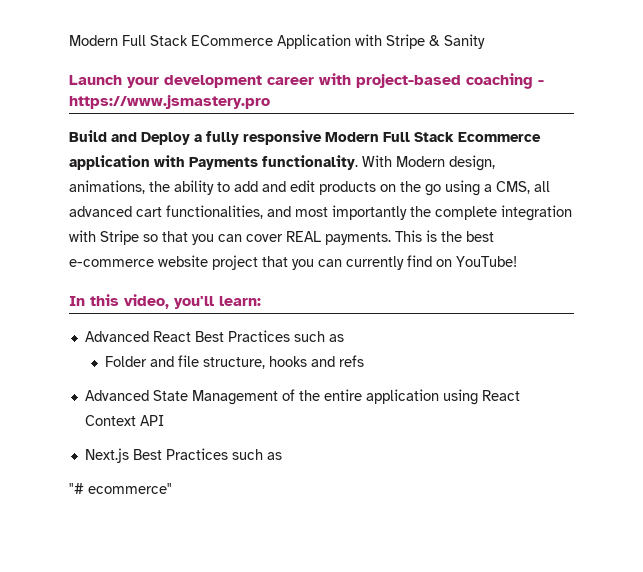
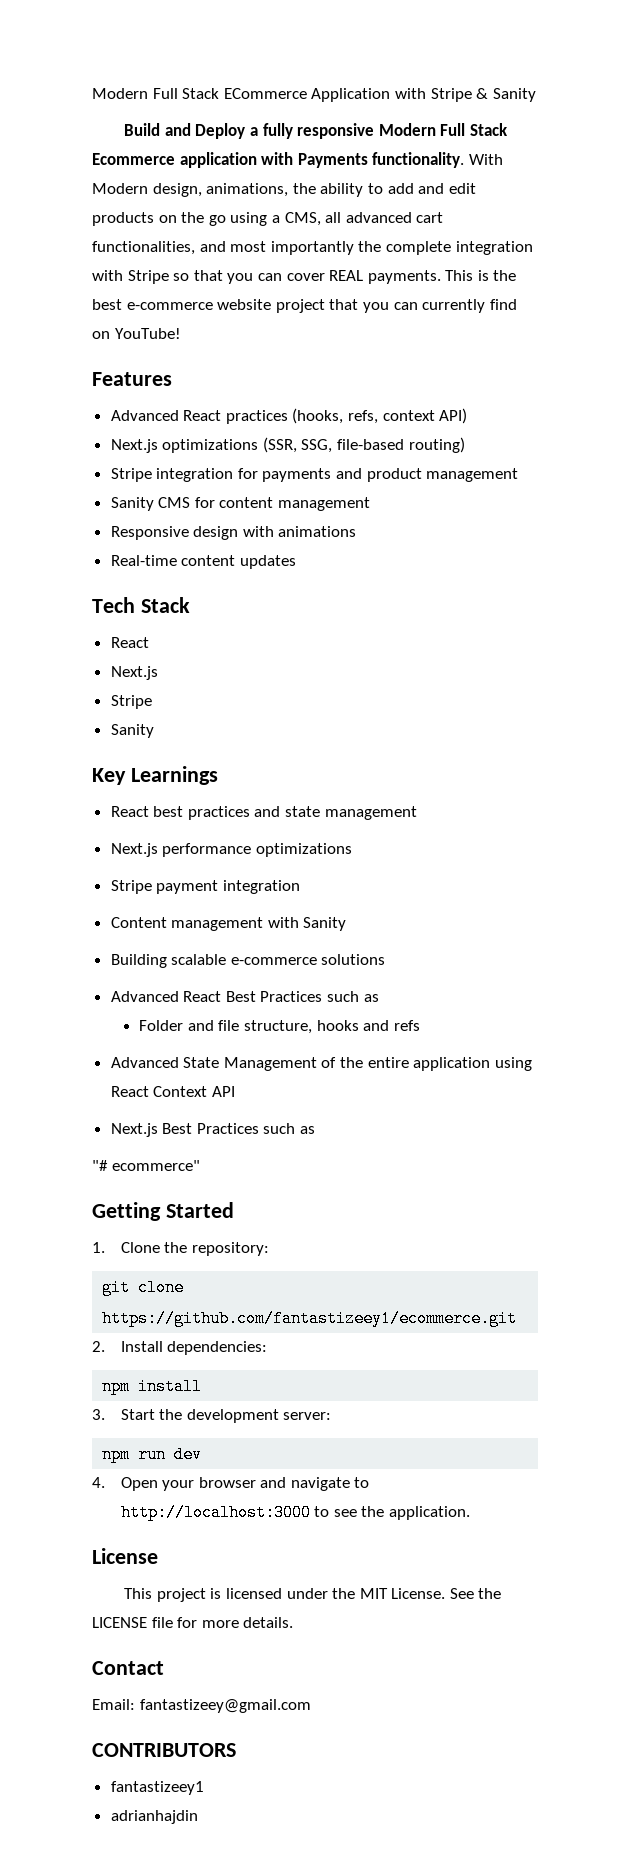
[69,73,544,89] [69,95,270,109] // Launch your development career with project-based coaching - https://www.jsmastery.pro -> (536, 95) none
[69,294,261,309] In this video, you'll learn: -> [92,372,172,386] [110,408,468,424] [110,437,465,453] [110,468,519,482] [110,497,371,511] [110,526,357,540] [110,555,296,569] [92,597,190,613] [110,637,149,648] [110,666,158,680] [110,695,152,709] [110,724,154,738] [92,766,218,785] [110,806,417,820] [110,843,352,857] [110,880,300,894] [110,917,347,931] [110,954,386,968] Features // Advanced React practices (hooks, refs, context API) // Next.js optimizations (SSR, SSG, file-based routing) // Stripe integration for payments and product management // Sanity CMS for content management // Responsive design with animations // Real-time content updates // Tech Stack // React // Next.js // Stripe // Sanity // Key Learnings // React best practices and state management // Next.js performance optimizations // Stripe payment integration // Content management with Sanity // Building scalable e-commerce solutions
(172, 488) none -> [92,1202,234,1221] [92,1242,269,1256] [102,1279,185,1296] [102,1310,518,1327] [92,1341,268,1355] [102,1378,203,1395] [92,1409,332,1423] [102,1446,203,1463] [92,1477,370,1491] [120,1504,470,1521] [92,1548,158,1564] [124,1588,502,1602] [92,1617,294,1628] [92,1661,164,1675] [92,1699,311,1713] [92,1743,236,1757] [110,1781,204,1795] [110,1810,198,1824] // Getting Started // 1. Clone the repository: // git clone https://github.com/fantastizeey1/ecommerce.git // 2. Install dependencies: // npm install // 3. Start the development server: // npm run dev // 4. Open your browser and navigate to http://localhost:3000 to see the application. // License // This project is licensed under the MIT License. See the LICENSE file for more details. // Contact // Email: fantastizeey@gmail.com // CONTRIBUTORS // fantastizeey1 // adrianhajdin

